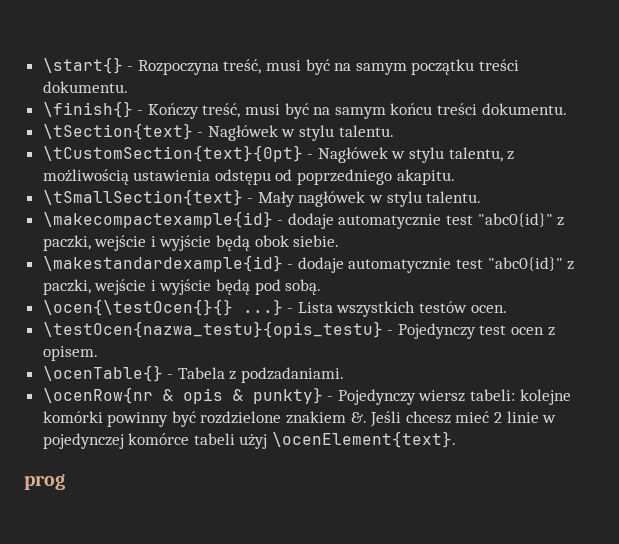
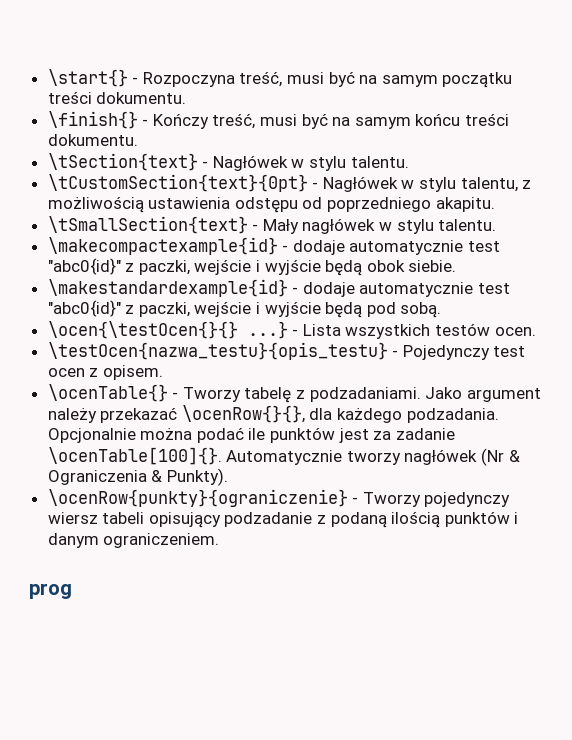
[177,367,225,379] Tabela -> [182,387,292,403] Tworzy tabelę
[42,387,571,405] [42,411,557,427] [42,431,457,449] // \ocenRow{nr & opis & punkty} - Pojedynczy wiersz tabeli: kolejne komórki powinny być rozdzielone znakiem &. Jeśli chcesz mieć 2 linie w pojedynczej komórce tabeli użyj \ocenElement{text}. -> [425,387,541,402] [47,405,499,423] [47,427,455,443] [47,447,520,466] [47,468,228,486] [47,489,511,507] [47,511,519,528] [47,533,220,548] Jako argument należy przekazać \ocenRow{}{}, dla każdego podzadania. Opcjonalnie można podać ile punktów jest za zadanie \ocenTable[100]{}. Automatycznie tworzy nagłówek (Nr & Ograniczenia & Punkty). // \ocenRow{punkty}{ograniczenie} - Tworzy pojedynczy wiersz tabeli opisujący podzadanie z podaną ilością punktów i danym ograniczeniem.

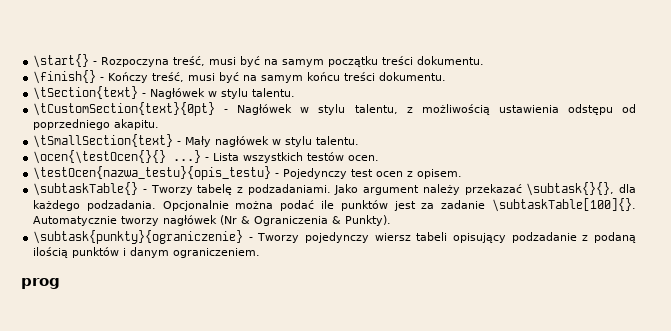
[47,237,501,255] [47,258,457,276] [47,279,511,297] [47,300,442,318] // \makecompactexample{id} - dodaje automatycznie test "abc0{id}" z paczki, wejście i wyjście będą obok siebie. // \makestandardexample{id} - dodaje automatycznie test "abc0{id}" z paczki, wejście i wyjście będą pod sobą. -> (360, 140) none
[47,384,168,402] \ocenTable{} -> [33,182,139,196] \subtaskTable{}
[181,405,305,423] \ocenRow{}{}, -> [526,182,615,196] \subtask{}{},
[47,447,222,465] \ocenTable[100]{}. -> [492,198,637,212] \subtaskTable[100]{}.
[47,489,348,507] \ocenRow{punkty}{ograniczenie} -> [33,230,244,244] \subtask{punkty}{ograniczenie}

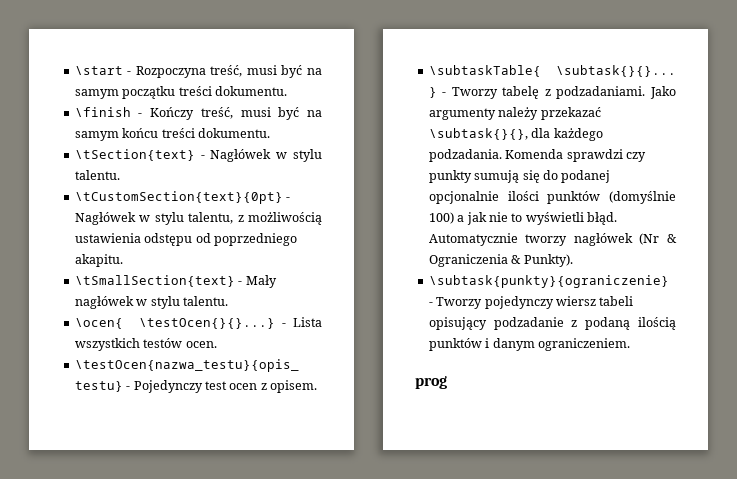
[33,54,90,68] \start{} -> [74,66,123,75] \start
[33,70,97,84] \finish{} -> [74,107,131,117] \finish
[33,150,202,164] \ocen{\testOcen{}{} ...} -> [74,318,276,329] \ocen{ \testOcen{}{}...}
[33,182,139,196] \subtaskTable{} -> [428,65,676,77] [428,87,437,98] \subtaskTable{ \subtask{}{}... }
[363,185,420,195] argument -> [428,108,496,120] argumenty
[162,198,637,212] Opcjonalnie można podać ile punktów jest za zadanie \subtaskTable[100]{}. -> [505,149,646,162] [428,170,611,183] [428,191,676,204] [428,212,617,225] Komenda sprawdzi czy punkty sumują się do podanej opcjonalnie ilości punktów (domyślnie 100) a jak nie to wyświetli błąd.

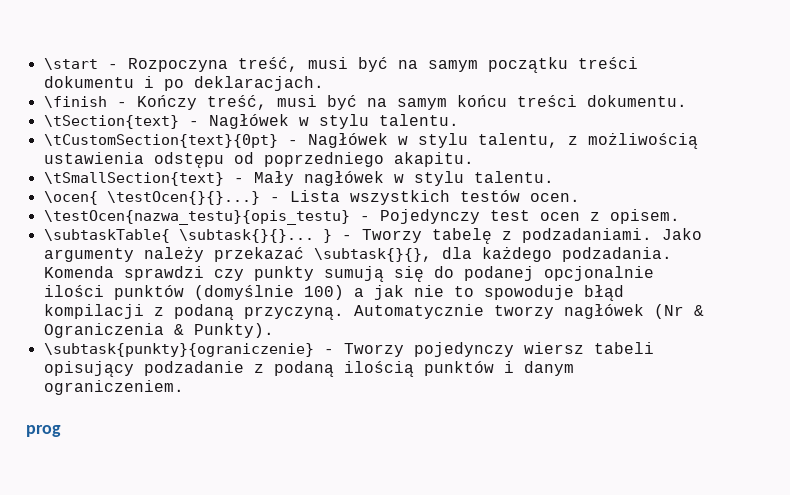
[214,86,287,96] dokumentu. -> [43,76,324,91] dokumentu i po deklaracjach.
[525,212,617,225] wyświetli błąd. -> [483,285,624,301] [43,304,344,320] spowoduje błąd kompilacji z podaną przyczyną.

